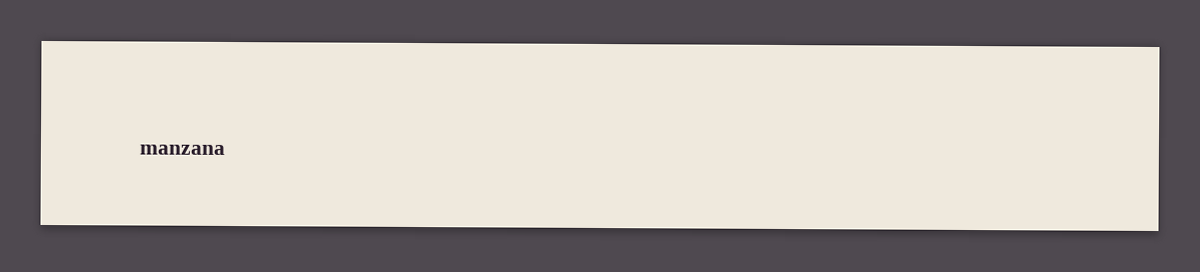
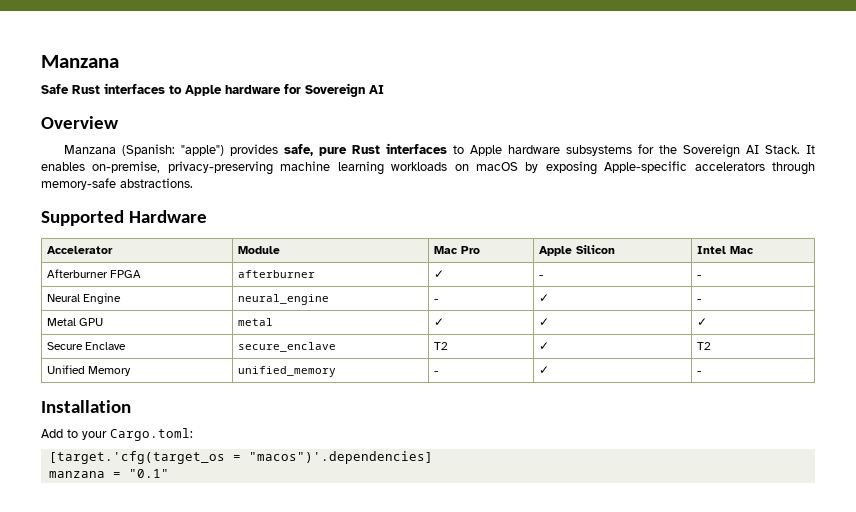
[139,144,225,155] manzana -> [41,55,119,68] [41,83,384,97] [41,116,119,129] [64,143,815,158] [41,161,815,175] [41,178,193,190] [41,210,207,226] [47,246,114,254] [238,246,281,254] [434,246,481,254] [539,245,616,256] [697,246,755,254] [47,269,142,278] [238,270,316,278] [434,270,445,278] [539,275,544,278] [697,275,702,278] [47,293,122,304] [238,294,330,305] [434,299,439,302] [539,294,550,302] [697,299,702,302] [47,318,104,326] [238,318,274,326] [434,318,445,326] [539,318,550,326] [697,318,708,326] [47,342,127,350] [238,342,337,352] [434,342,449,350] [539,342,550,350] [697,342,712,350] [47,365,132,376] [238,366,337,377] [434,371,439,374] [539,366,550,374] [697,371,702,374] [41,400,131,413] [41,428,193,441] [48,451,433,464] [48,469,169,478] Manzana // Safe Rust interfaces to Apple hardware for Sovereign AI // Overview // Manzana (Spanish: "apple") provides safe, pure Rust interfaces to Apple hardware subsystems for the Sovereign AI Stack. It enables on-premise, privacy-preserving machine learning workloads on macOS by exposing Apple-specific accelerators through memory-safe abstractions. // Supported Hardware // Accelerator | Module | Mac Pro | Apple Silicon | Intel Mac // Afterburner FPGA | afterburner | ✓ | - | - // Neural Engine | neural_engine | - | ✓ | - // Metal GPU | metal | ✓ | ✓ | ✓ // Secure Enclave | secure_enclave | T2 | ✓ | T2 // Unified Memory | unified_memory | - | ✓ | - // Installation // Add to your Cargo.toml: // [target.'cfg(target_os = "macos")'.dependencies] // manzana = "0.1"

